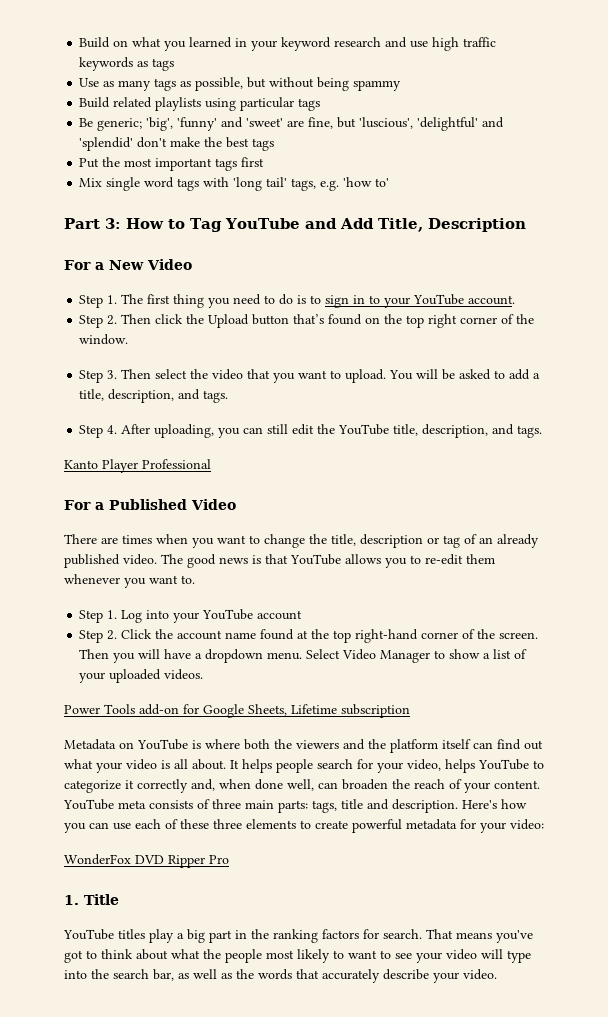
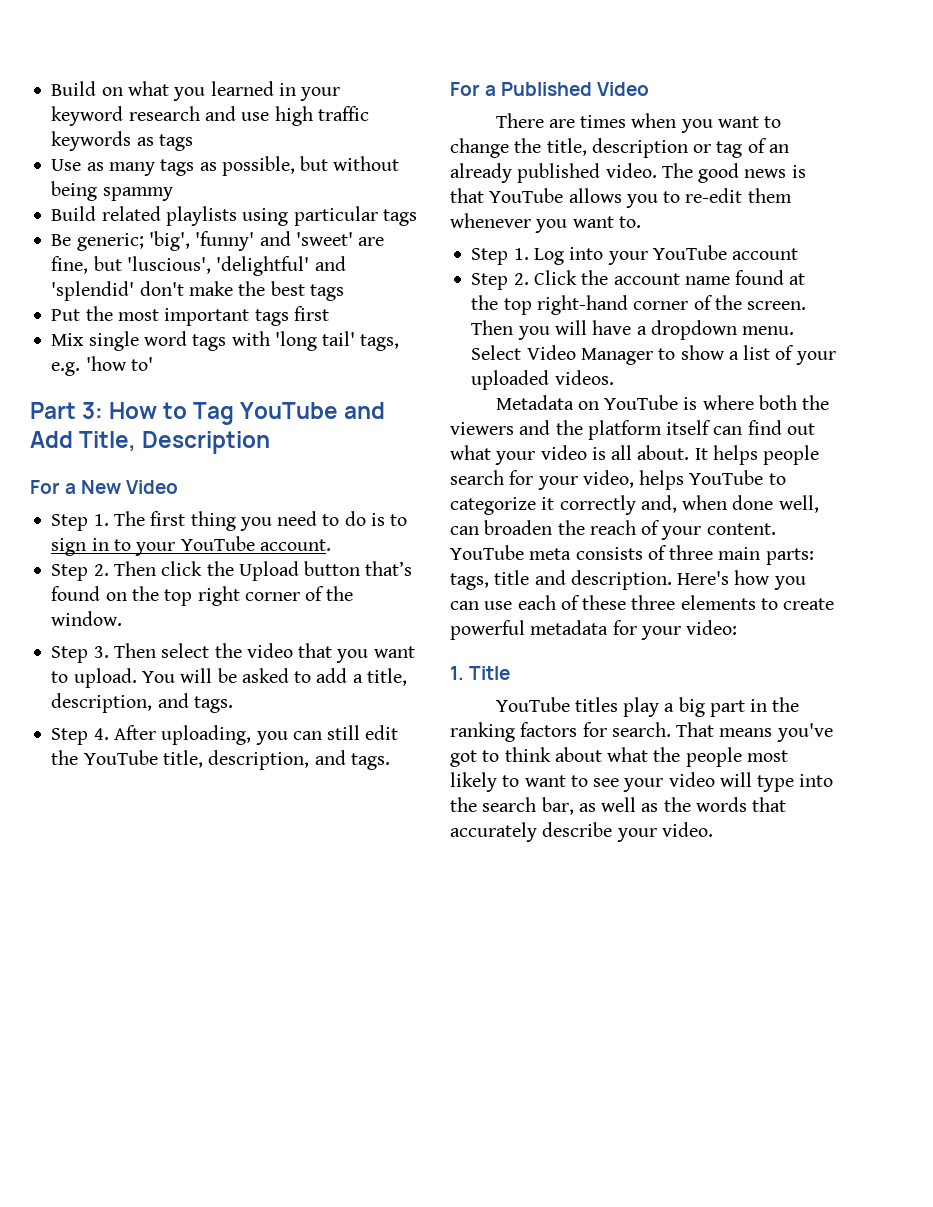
[64,459,211,473] // Kanto Player Professional -> (390, 761) none
[64,704,410,718] // Power Tools add-on for Google Sheets, Lifetime subscription -> (614, 377) none
[64,854,229,868] // WonderFox DVD Ripper Pro -> (738, 627) none

